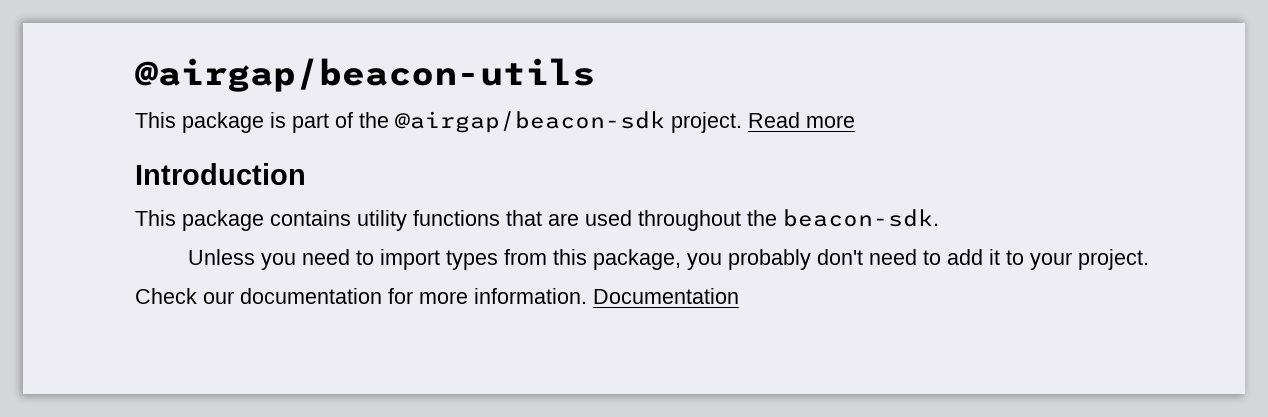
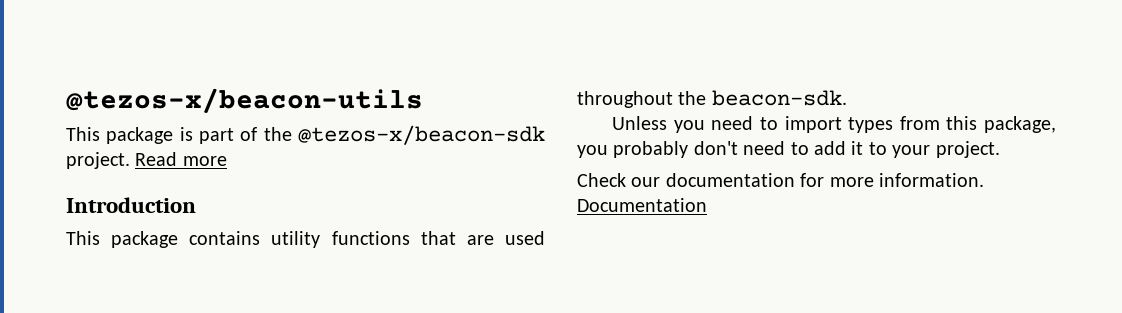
[135,58,595,92] @airgap/beacon-utils -> [66,88,423,113] @tezos-x/beacon-utils
[395,111,665,133] @airgap/beacon-sdk -> [298,125,545,145] @tezos-x/beacon-sdk

